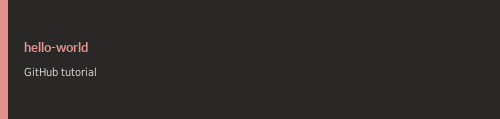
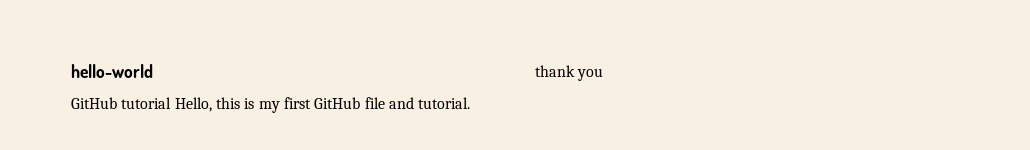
(97, 72) none -> [174,97,471,113] [535,65,604,81] Hello, this is my first GitHub file and tutorial. thank you

